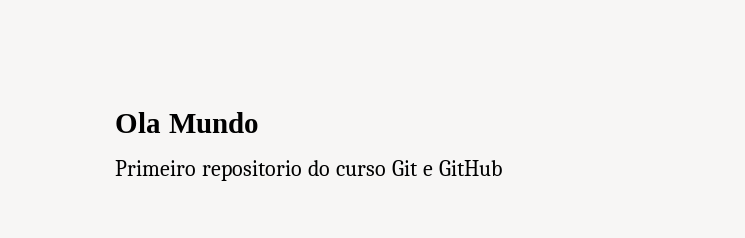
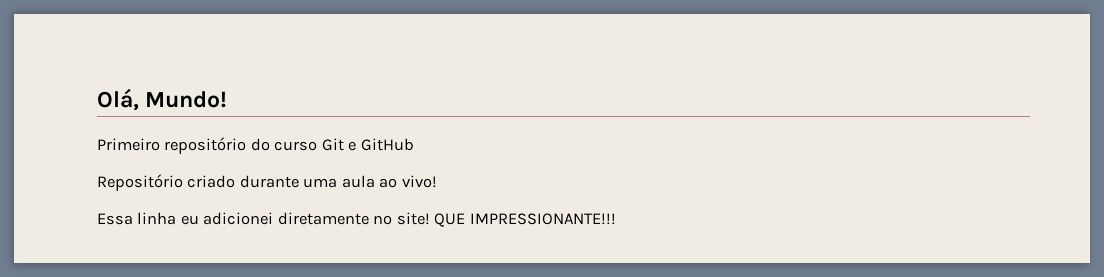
[115,112,259,133] Ola Mundo -> [97,88,228,111] Olá, Mundo!
[201,160,302,181] repositorio -> [164,137,247,154] repositório
(502, 168) none -> [97,174,437,191] [97,212,616,227] // Repositório criado durante uma aula ao vivo! // Essa linha eu adicionei diretamente no site! QUE IMPRESSIONANTE!!!

